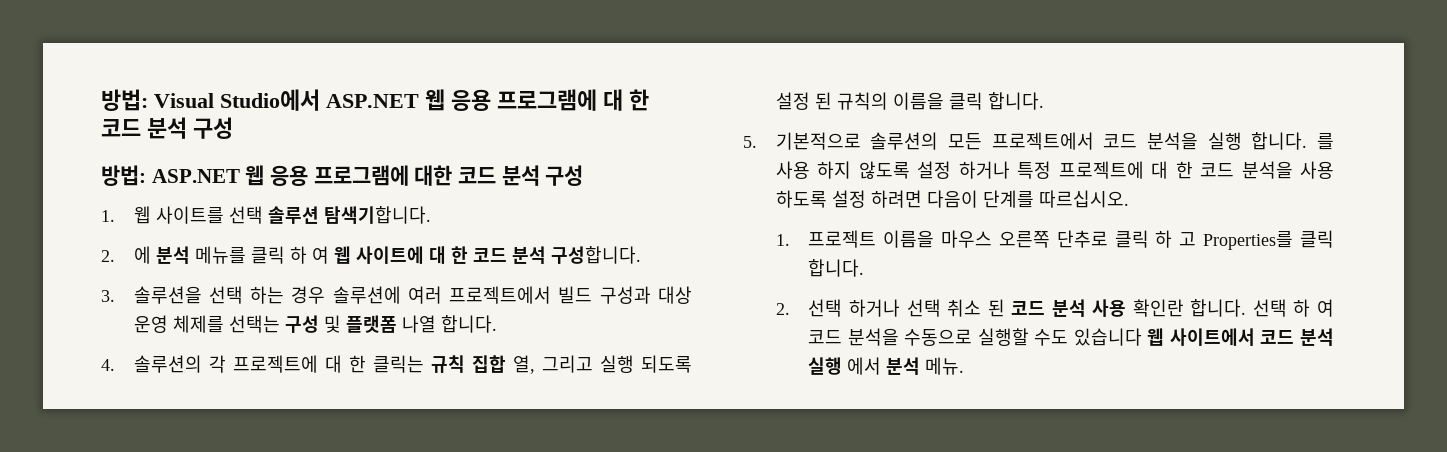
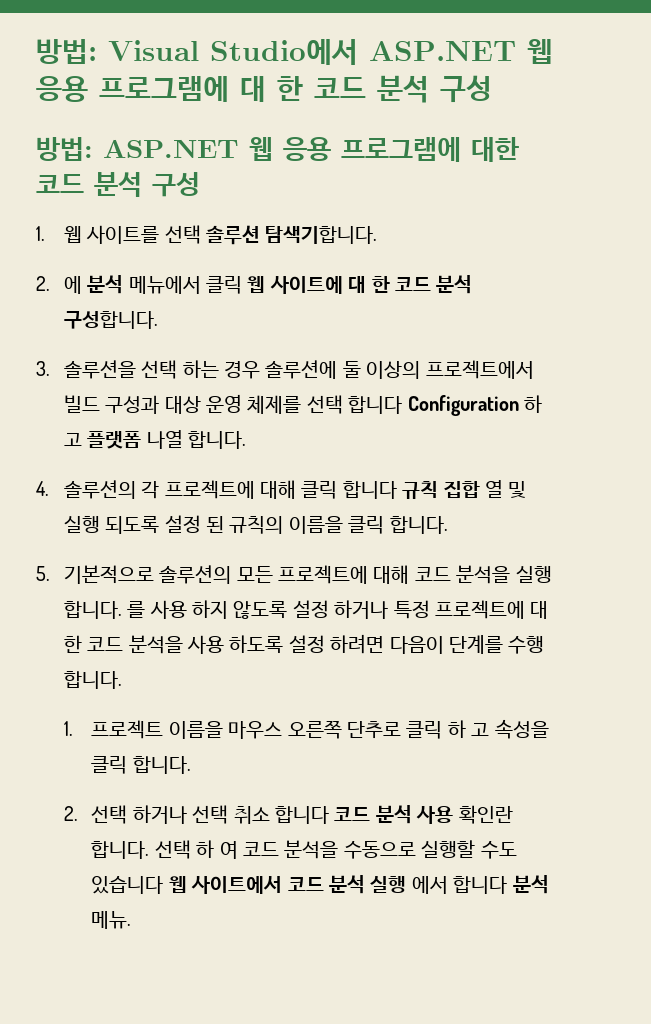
[194,246,329,264] 메뉴를 클릭 하 여 -> [128,276,242,294] 메뉴에서 클릭
[407,286,442,304] 여러 -> [342,361,421,379] 둘 이상의
[228,315,341,333] 선택는 구성 및 -> [306,395,542,416] [63,433,82,446] 선택 합니다 Configuration 하 고
[324,355,593,374] 대 한 클릭는 규칙 집합 열, 그리고 -> [259,480,527,499] 대해 클릭 합니다 규칙 집합 열 및
[991,132,1094,150] 프로젝트에서 -> [277,565,410,584] 프로젝트에 대해
[1038,190,1129,208] 따르십시오. -> [508,635,545,654] [63,671,122,689] 수행 합니다.
[1203,231,1294,250] Properties를 -> [494,719,549,739] 속성을
[987,299,1005,317] 된 -> [275,806,330,824] 합니다
(882, 366) none -> [453,876,508,894] 합니다

